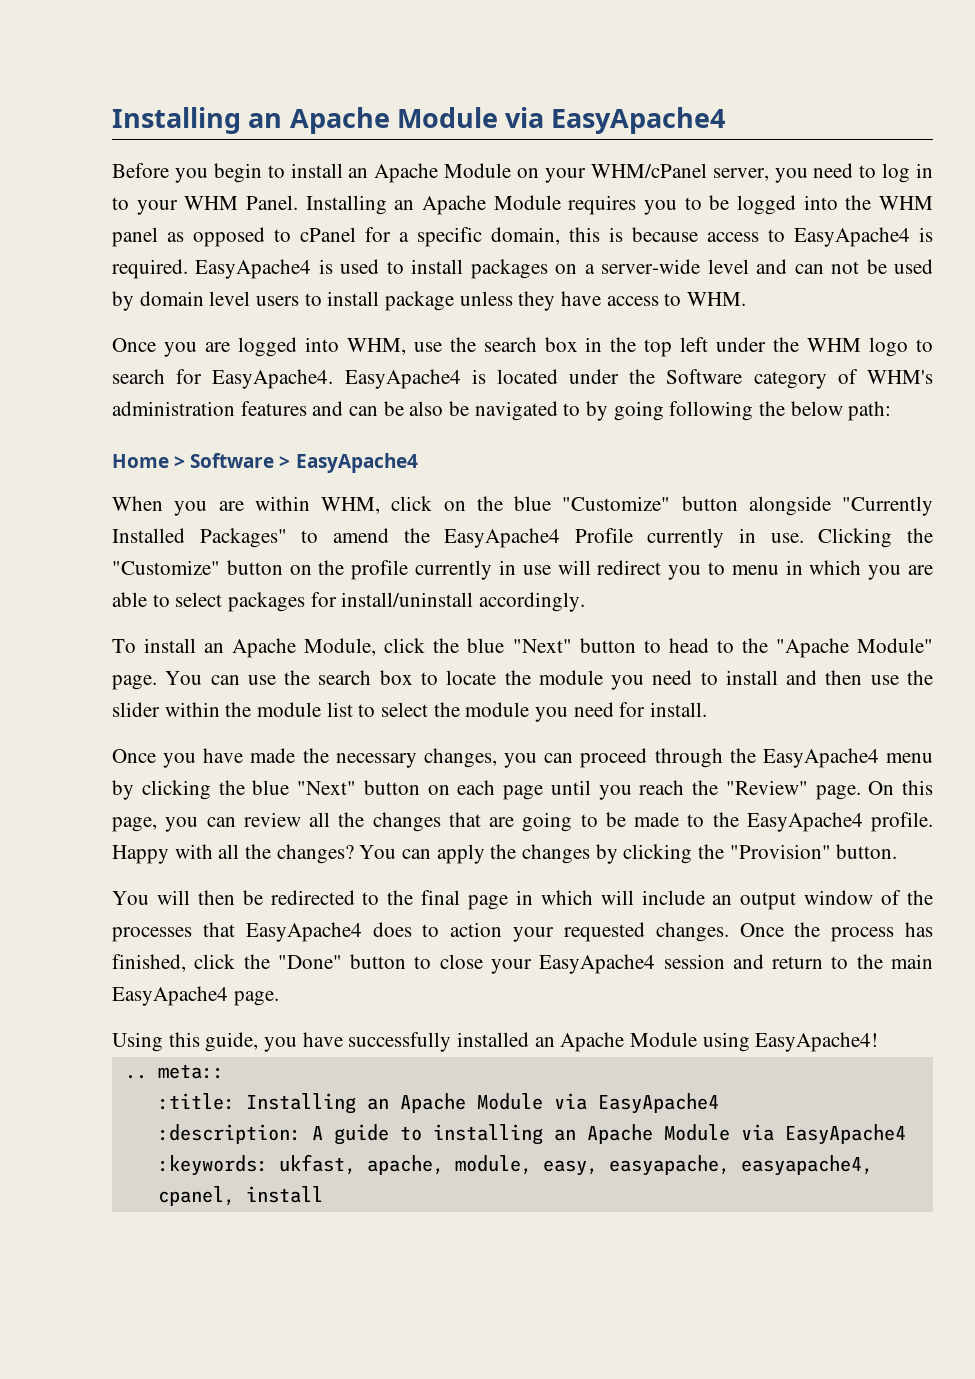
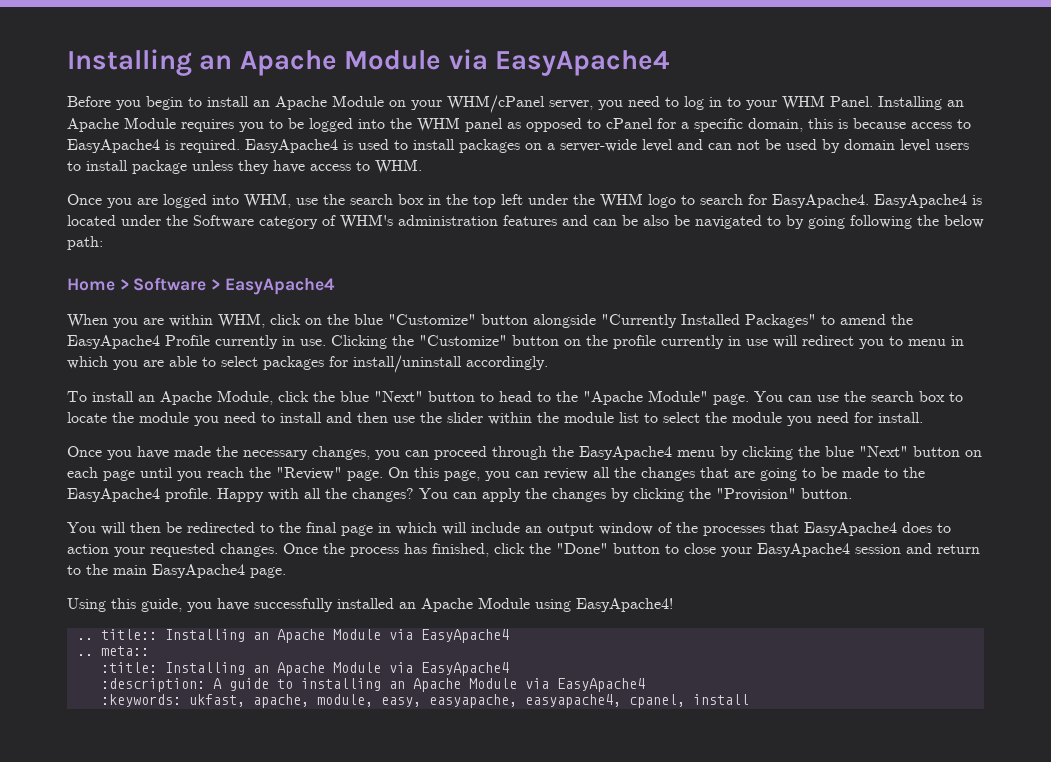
(879, 1042) none -> [76,629,509,643] // .. title:: Installing an Apache Module via EasyApache4

